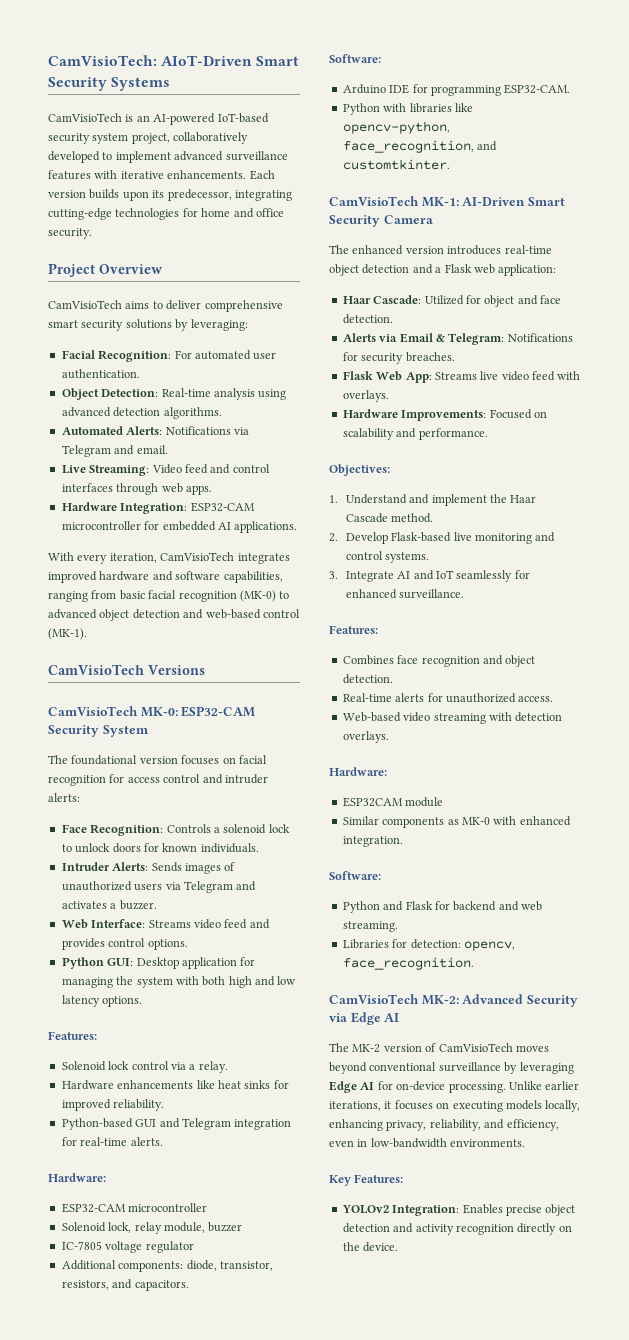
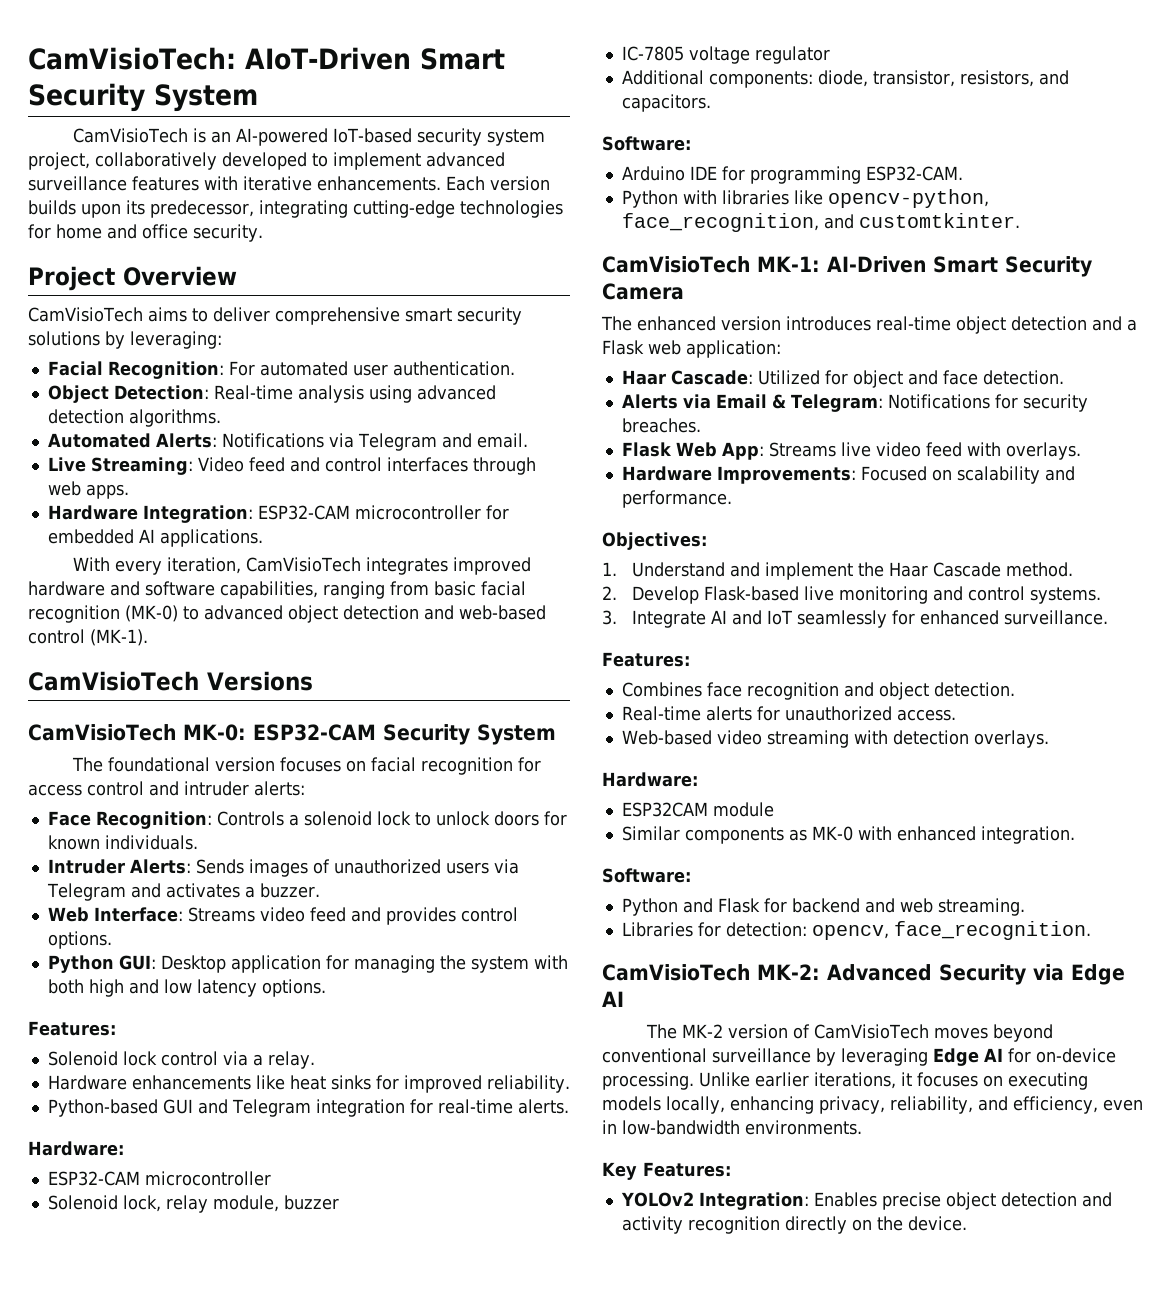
[111,77,171,91] Systems -> [154,84,258,112] System

